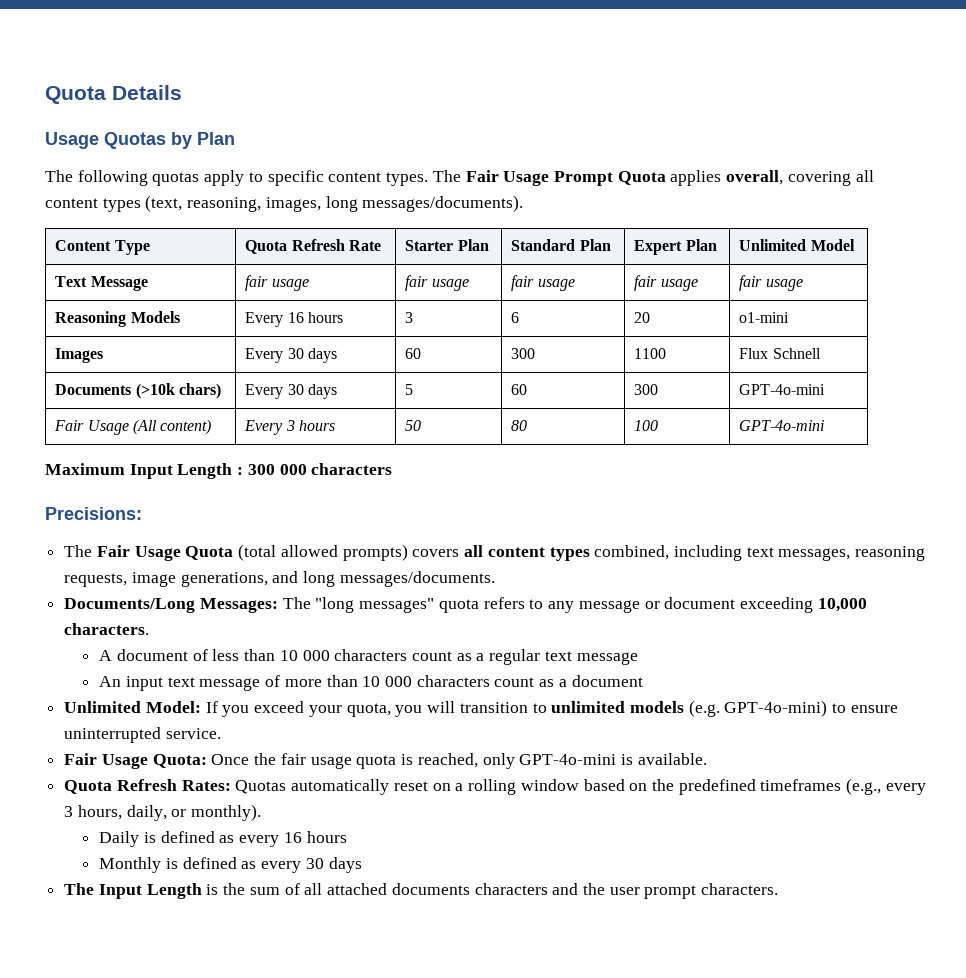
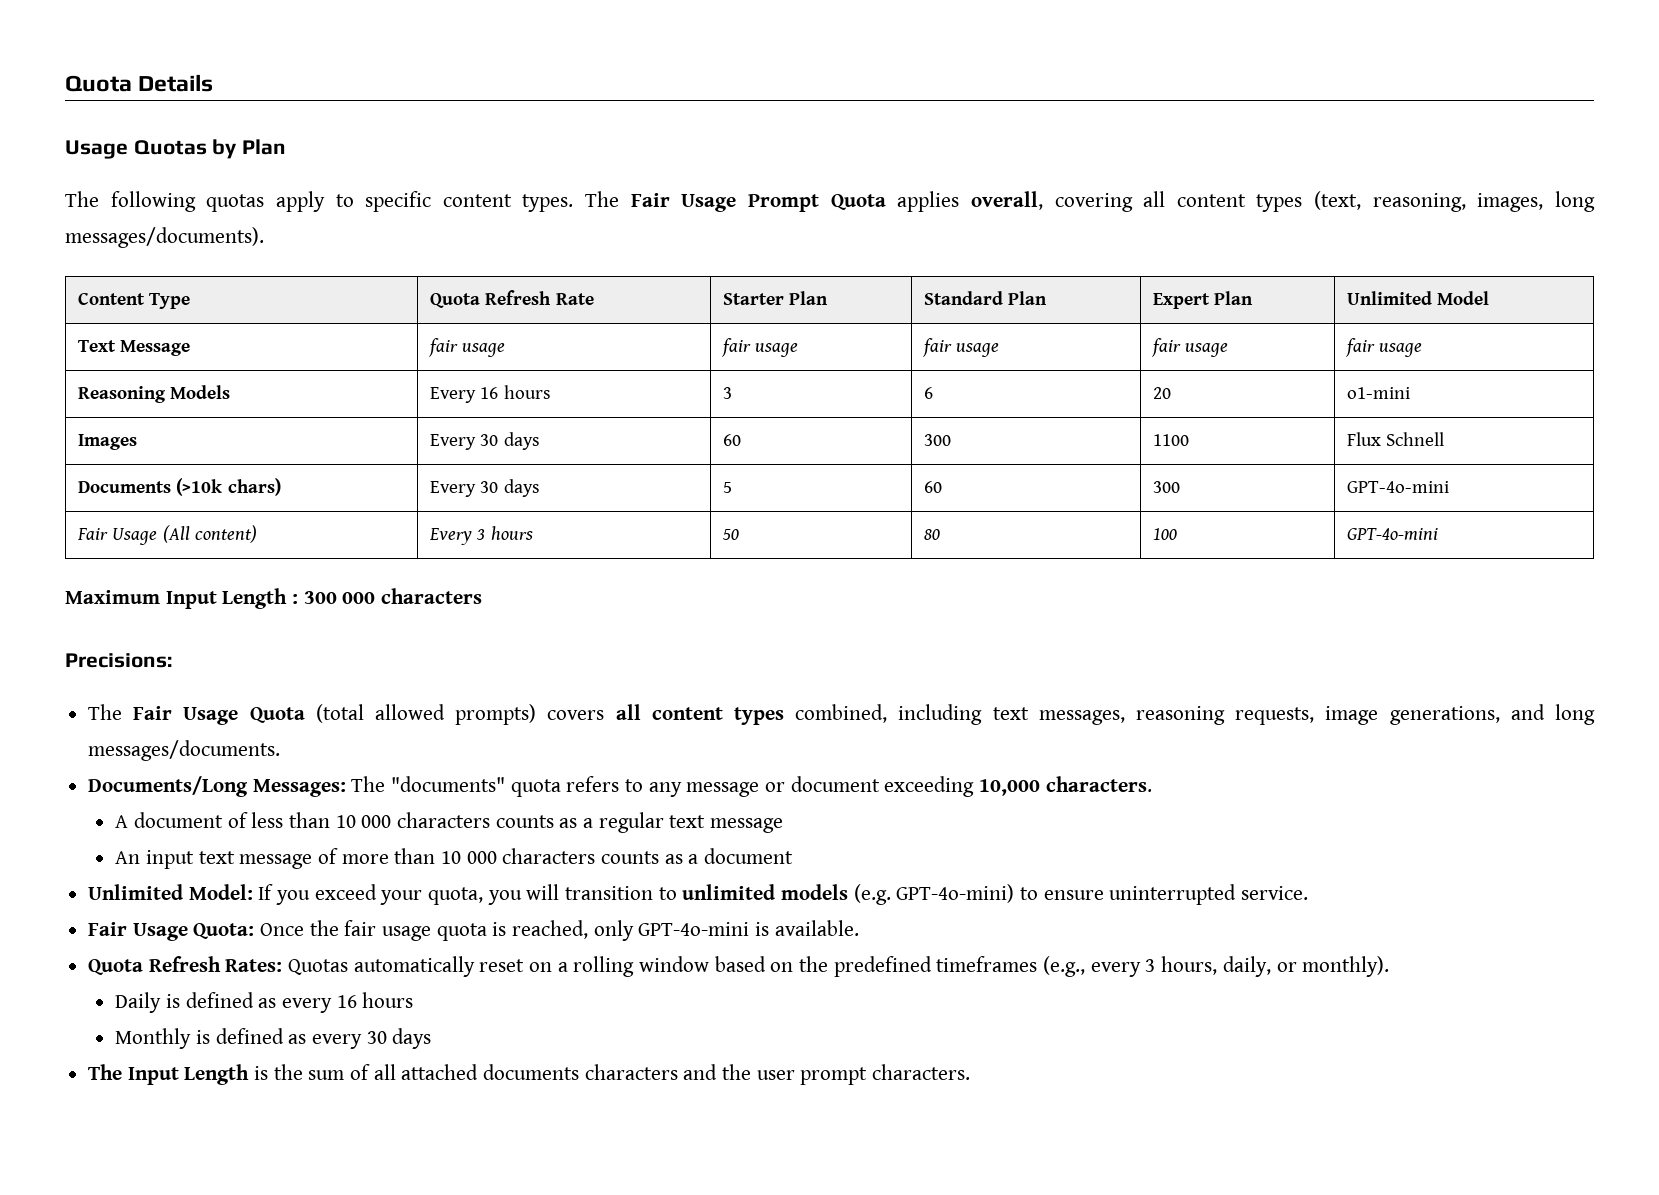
[315,597,435,613] "long messages" -> [391,776,506,792] "documents"
[412,651,453,661] count -> [495,815,554,828] counts
[494,677,535,687] count -> [600,851,659,864] counts

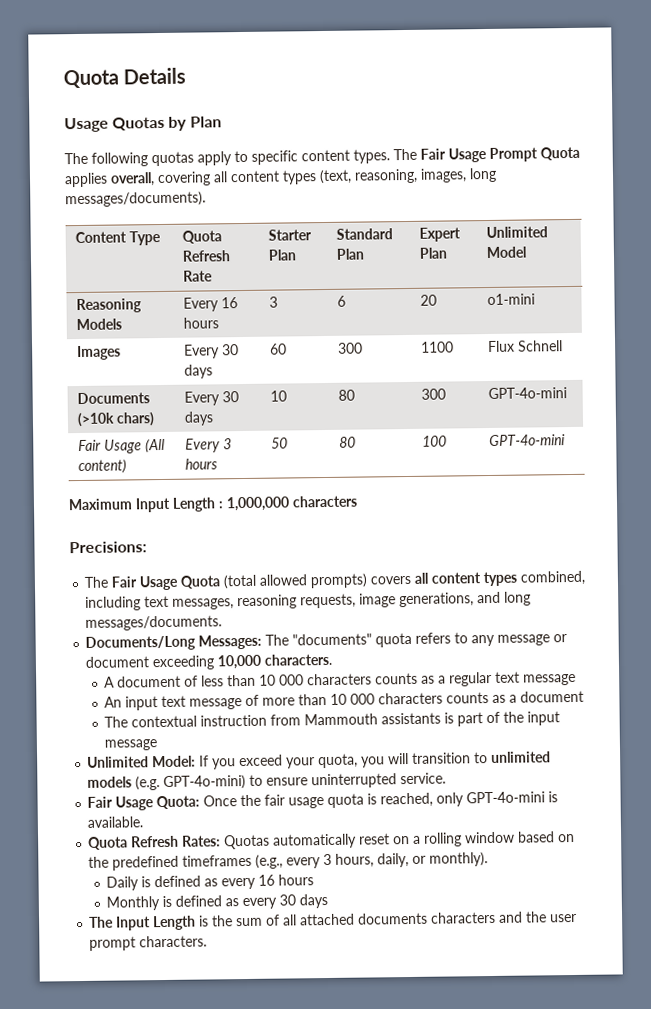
[78,340,191,356] [429,338,506,357] [722,338,799,357] [923,338,1000,357] [1152,338,1229,357] [1346,338,1423,357] // Text Message | fair usage | fair usage | fair usage | fair usage | fair usage -> (526, 252) none
[723,482,733,493] [924,481,943,493] 5 | 60 -> [269,390,287,402] [337,389,355,401] 10 | 80
[303,591,376,604] 300 000 -> [226,496,290,512] 1,000,000
(793, 856) none -> [104,711,561,728] [104,739,158,751] // The contextual instruction from Mammouth assistants is part of the input message

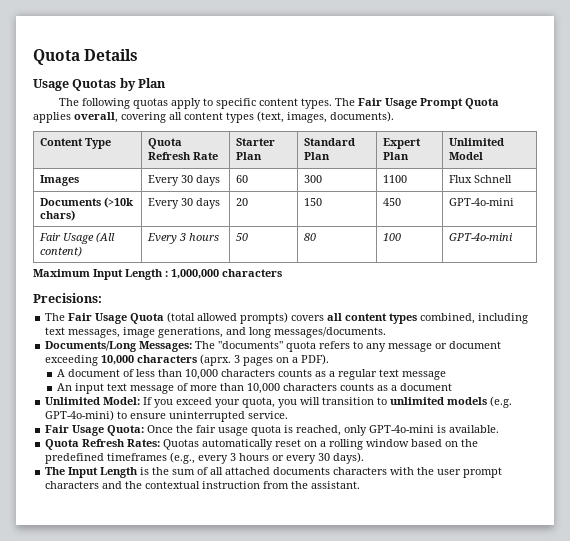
[354,167,497,184] [65,191,206,208] reasoning, images, long messages/documents). -> [287,111,394,123] images, documents).
[75,298,142,314] [75,318,122,331] [182,297,238,312] [182,317,219,329] [268,296,278,308] [336,295,346,307] [419,294,437,306] [486,293,535,306] // Reasoning Models | Every 16 hours | 3 | 6 | 20 | o1-mini -> (484, 156) none
[269,390,287,402] [337,389,355,401] [420,388,446,400] 10 | 80 | 300 -> [236,198,249,206] [304,198,323,206] [383,198,402,206] 20 | 150 | 450
[237,593,357,610] reasoning requests, -> (121, 333) none
[264,653,333,666] characters. -> [137,354,330,366] characters (aprx. 3 pages on a PDF).
[259,674,305,686] 10 000 -> [185,369,219,380] 10,000
[330,693,376,705] 10 000 -> [247,383,281,394] 10,000
[104,711,561,728] [104,739,158,751] // The contextual instruction from Mammouth assistants is part of the input message -> (453, 387) none
[335,852,489,868] [106,874,315,891] [106,895,240,911] hours, daily, or monthly). // Daily is defined as every 16 hours // Monthly is defined as -> [239,453,285,461] hours or
[299,893,329,909] days -> [333,452,365,464] days).
[498,911,524,923] and -> [390,467,415,475] with
[139,935,208,948] characters. -> [45,481,361,489] characters and the contextual instruction from the assistant.

